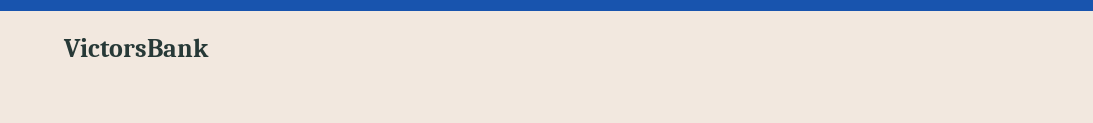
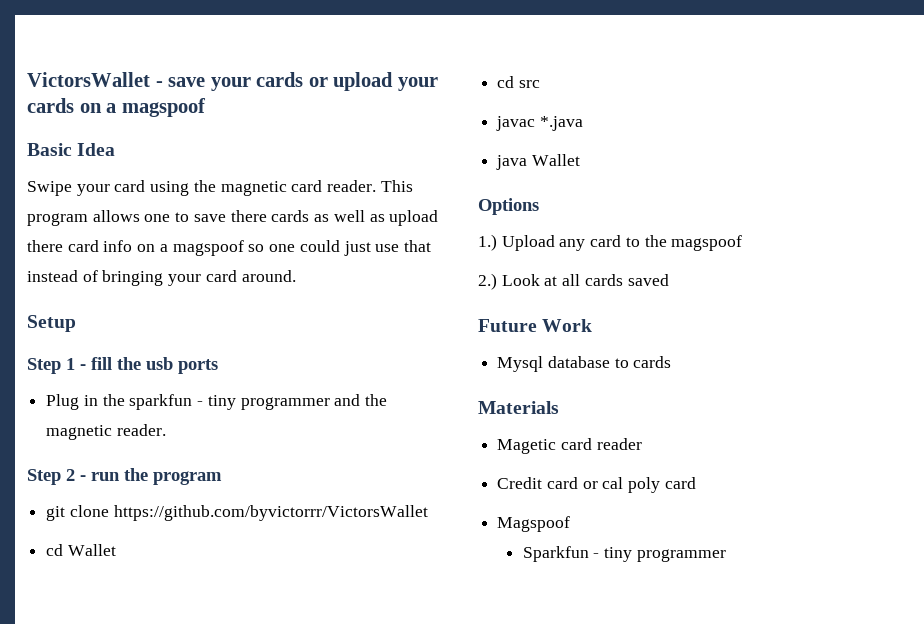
[63,38,209,57] VictorsBank -> [27,72,438,91] [27,98,206,117] [27,143,116,156] [27,180,413,196] [27,210,439,226] [27,240,431,256] [27,270,296,286] [27,315,76,332] [27,357,218,374] [46,394,388,410] [46,424,166,440] [27,468,222,485] [46,505,428,521] [46,544,116,556] [497,76,540,88] [496,116,583,131] [496,154,580,170] [478,198,539,215] [478,234,743,251] [478,273,669,290] [478,319,593,332] [497,356,672,372] [478,401,559,414] [497,438,642,454] [497,477,696,493] [497,516,571,532] [522,546,726,562] VictorsWallet - save your cards or upload your cards on a magspoof // Basic Idea // Swipe your card using the magnetic card reader. This program allows one to save there cards as well as upload there card info on a magspoof so one could just use that instead of bringing your card around. // Setup // Step 1 - fill the usb ports // Plug in the sparkfun - tiny programmer and the magnetic reader. // Step 2 - run the program // git clone https://github.com/byvictorrr/VictorsWallet // cd Wallet // cd src // javac *.java // java Wallet // Options // 1.) Upload any card to the magspoof // 2.) Look at all cards saved // Future Work // Mysql database to cards // Materials // Magetic card reader // Credit card or cal poly card // Magspoof // Sparkfun - tiny programmer

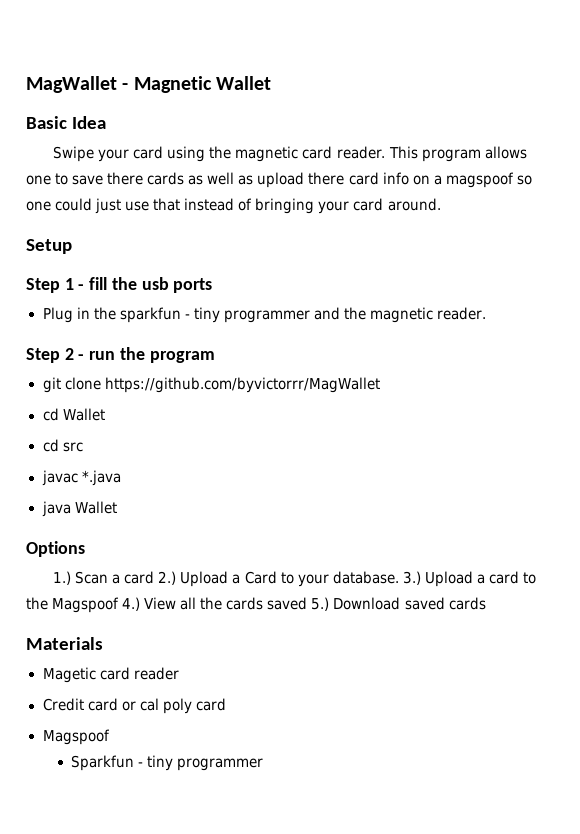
[27,72,438,91] [27,98,206,117] VictorsWallet - save your cards or upload your cards on a magspoof -> [26,76,271,93] MagWallet - Magnetic Wallet
[113,505,428,521] https://github.com/byvictorrr/VictorsWallet -> [104,377,380,393] https://github.com/byvictorrr/MagWallet
[501,235,743,251] [478,273,669,290] [478,319,593,332] [497,356,629,372] Upload any card to the magspoof // 2.) Look at all cards saved // Future Work // Mysql database to -> [75,571,536,587] [26,597,445,613] Scan a card 2.) Upload a Card to your database. 3.) Upload a card to the Magspoof 4.) View all the cards saved 5.) Download saved

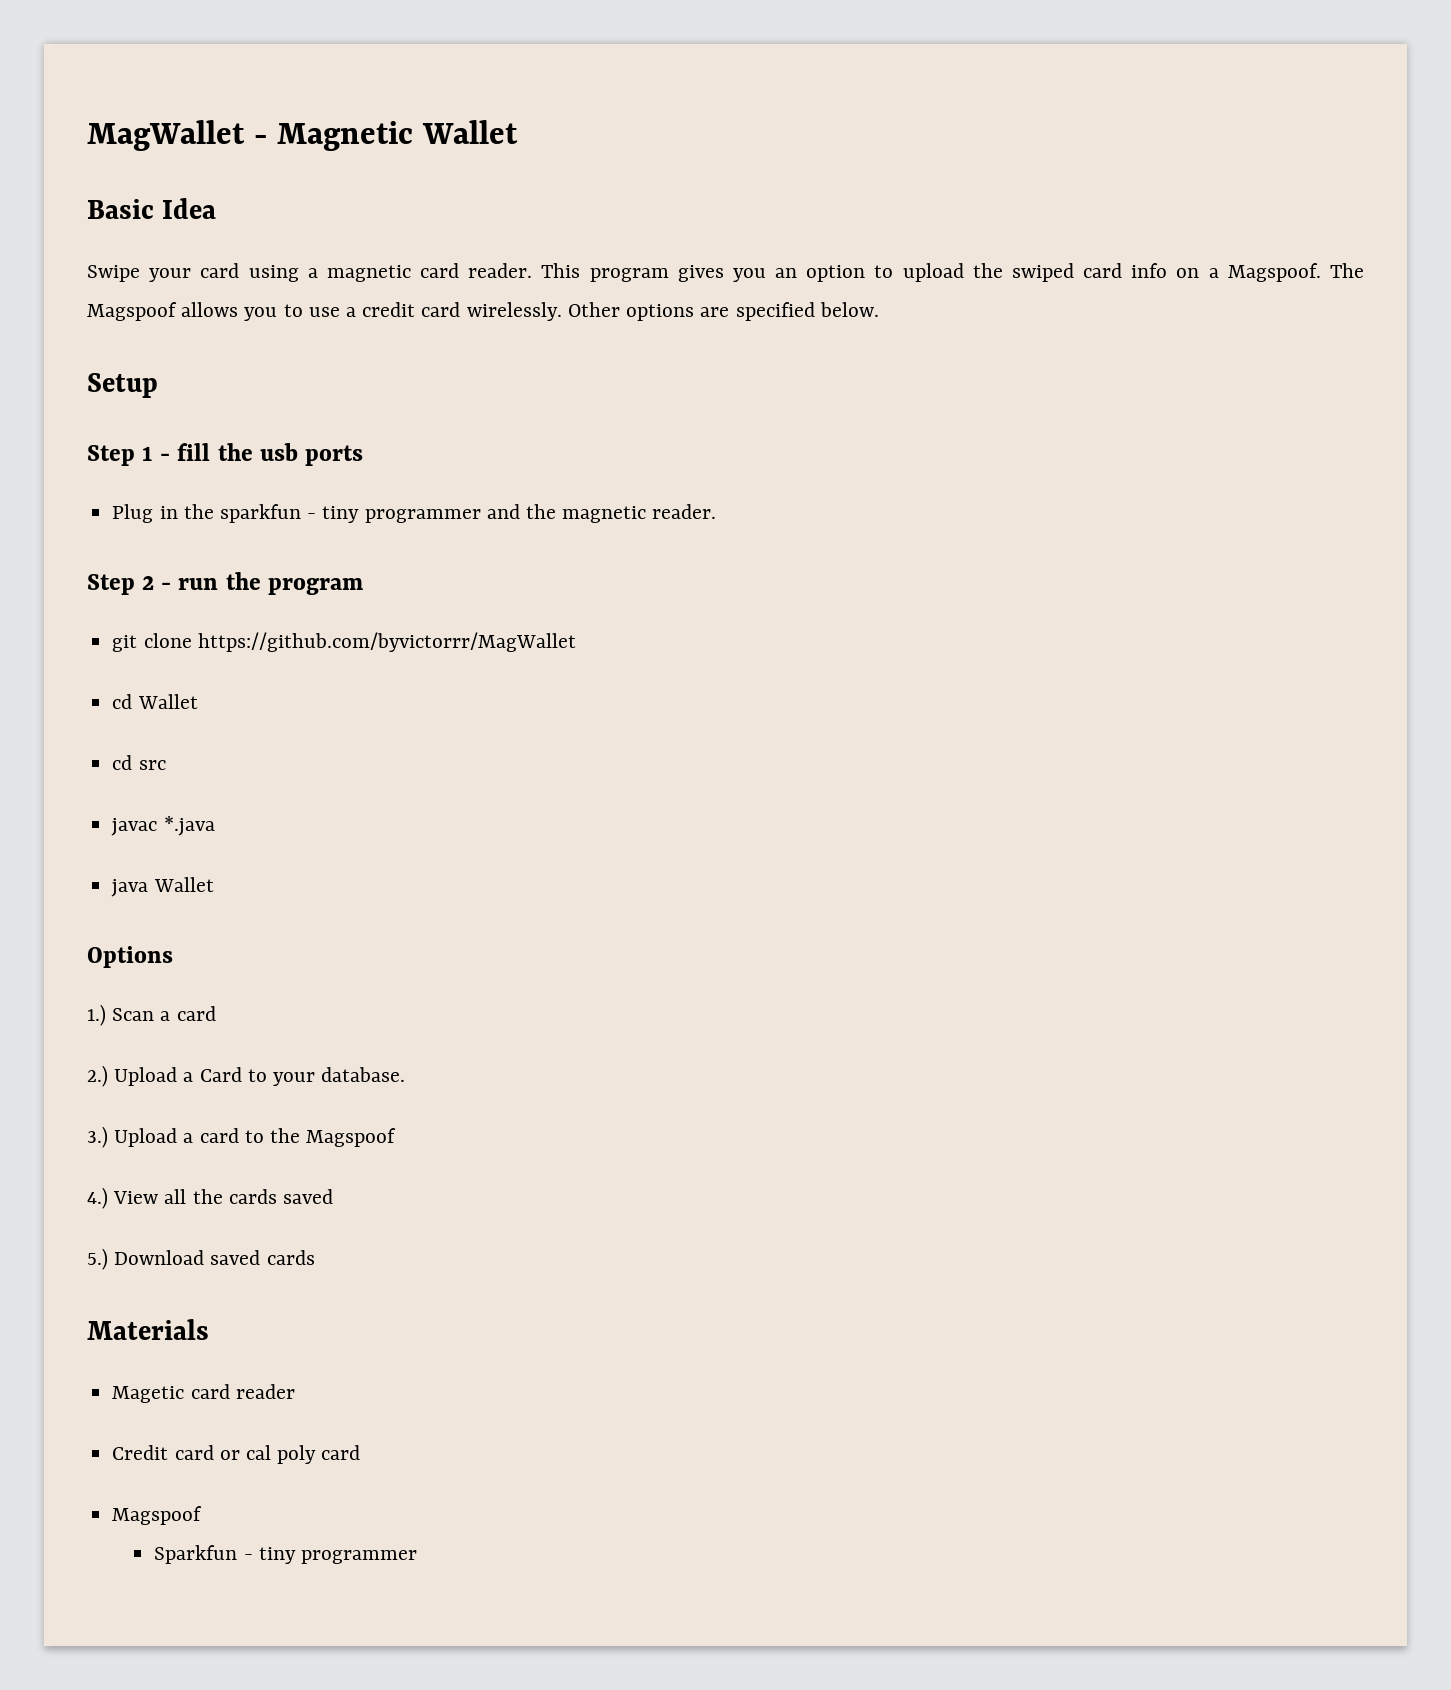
[209,146,232,159] the -> [307,268,318,278] a
[484,146,527,159] [26,172,532,188] [26,198,441,214] allows one to save there cards as well as upload there card info on a magspoof so one could just use that instead of bringing your card around. -> [677,263,1364,282] [87,302,879,321] gives you an option to upload the swiped card info on a Magspoof. The Magspoof allows you to use a credit card wirelessly. Other options are specified below.
(155, 577) none -> (216, 1013) //
(399, 577) none -> (406, 1074) //
(120, 605) none -> (397, 1137) //
(308, 603) none -> (334, 1196) //

